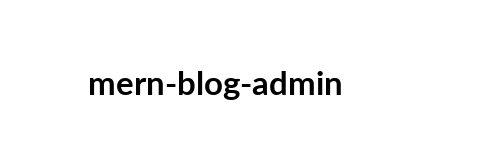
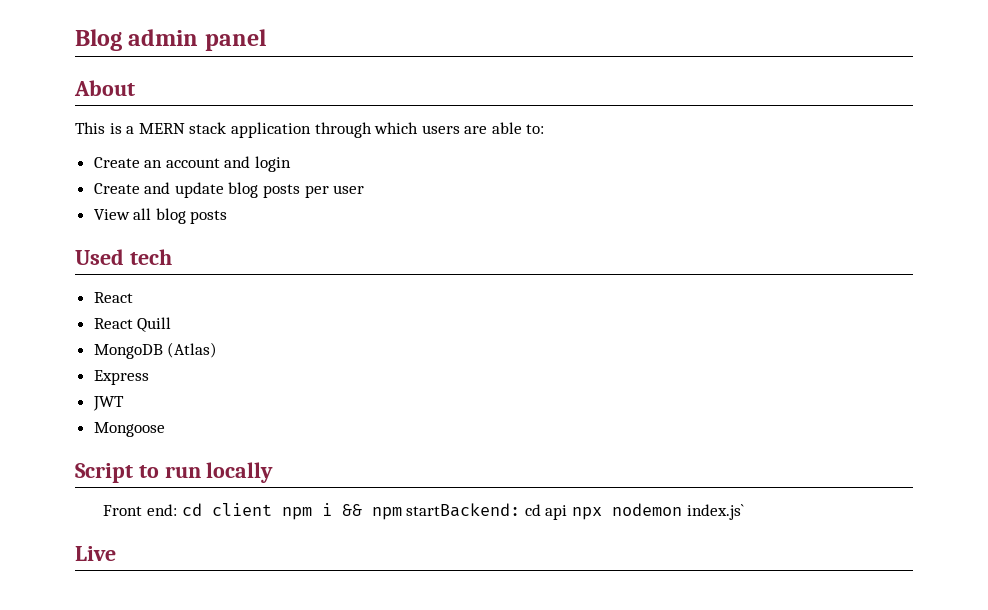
[88,71,343,100] mern-blog-admin -> [75,29,266,51] [74,80,135,96] [75,122,545,138] [93,156,292,172] [93,182,365,198] [93,208,228,224] [75,249,172,265] [93,292,133,303] [93,317,172,332] [93,342,218,359] [93,370,149,385] [92,396,124,411] [93,422,165,437] [75,462,274,483] [103,503,744,520] [75,546,116,561] Blog admin panel // About // This is a MERN stack application through which users are able to: // Create an account and login // Create and update blog posts per user // View all blog posts // Used tech // React // React Quill // MongoDB (Atlas) // Express // JWT // Mongoose // Script to run locally // Front end: cd client npm i && npm startBackend: cd api npx nodemon index.js` // Live

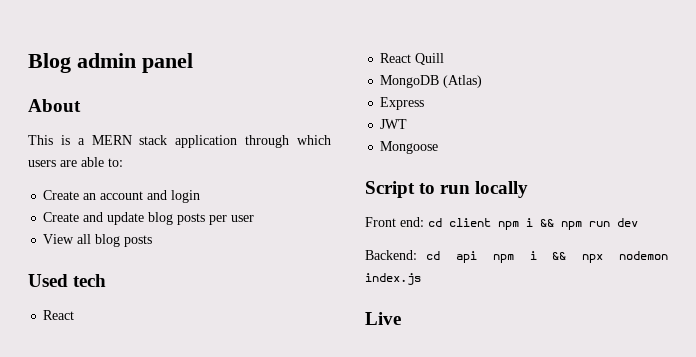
[406,503,568,520] startBackend: cd api -> [589,218,638,227] [365,250,567,263] run dev // Backend: cd api npm i &&
[686,504,744,520] index.js` -> [365,273,421,285] index.js

